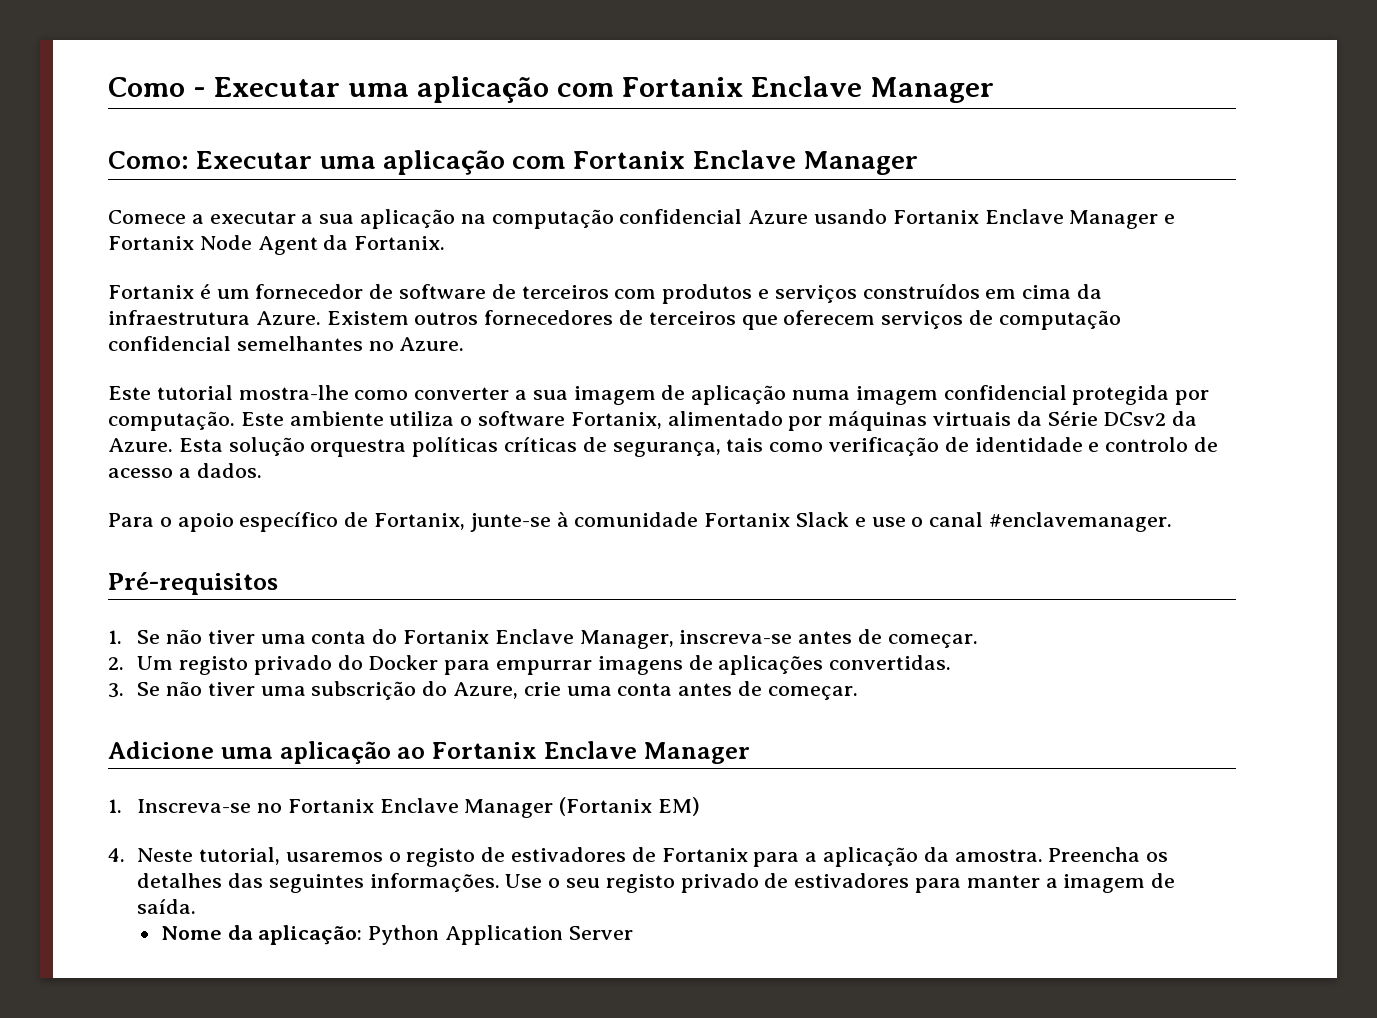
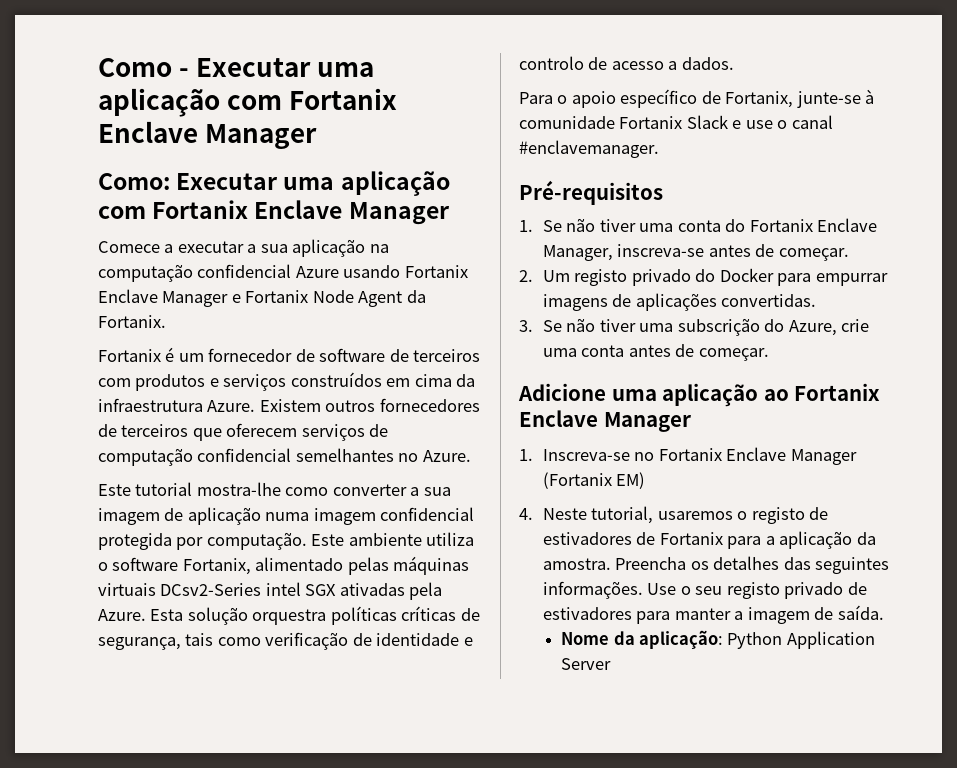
[788,416,823,431] por -> [347,557,389,575] pelas
[1016,411,1198,426] da Série DCsv2 da -> [160,582,443,600] DCsv2-Series intel SGX ativadas pela

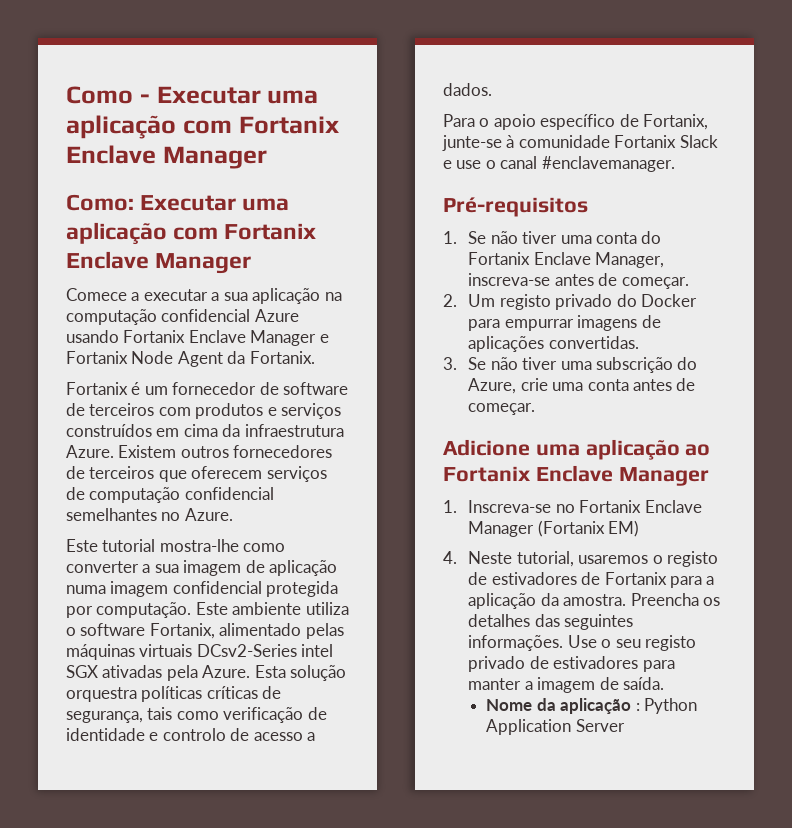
[639,630,724,650] aplicação: -> [560,698,640,714] aplicação :

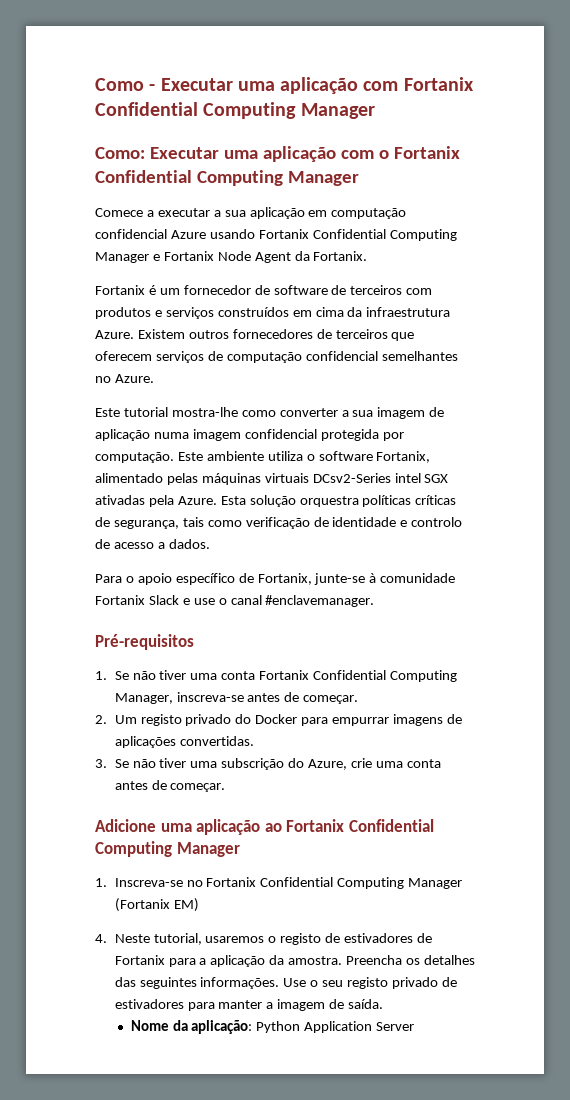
[66,145,156,164] Enclave -> [95,102,297,119] Confidential Computing
[224,223,317,240] [66,251,149,269] Fortanix Enclave -> [378,146,460,159] [95,170,283,186] o Fortanix Confidential Computing
[324,292,342,301] na -> [308,210,328,217] em
[188,330,246,343] Enclave -> [312,229,457,241] Confidential Computing
[641,231,662,244] [468,252,591,265] do Fortanix Enclave -> [259,670,458,682] Fortanix Confidential Computing
[535,465,613,482] Enclave -> [348,819,434,832] [95,841,172,857] Confidential Computing
[644,500,702,513] Enclave -> [260,877,405,889] Confidential Computing
[560,698,640,714] aplicação : -> [191,1020,253,1034] aplicação:

